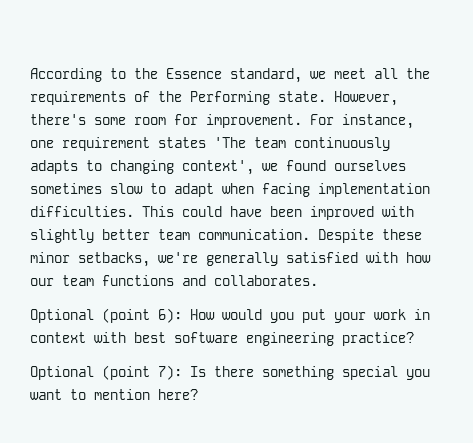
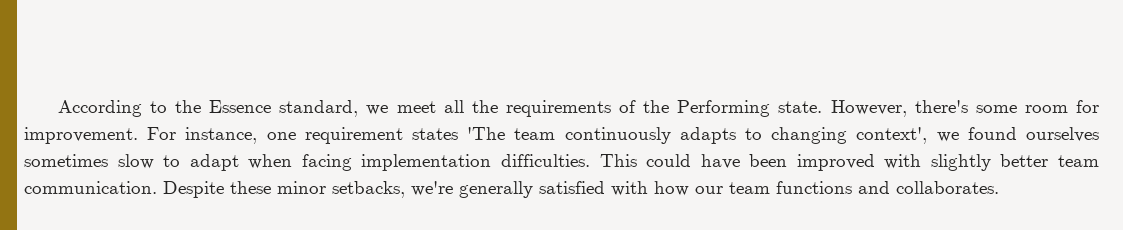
[30,308,430,323] [30,332,414,346] [30,365,430,380] [30,389,198,400] // Optional (point 6): How would you put your work in context with best software engineering practice? // Optional (point 7): Is there something special you want to mention here? -> (999, 187) none

